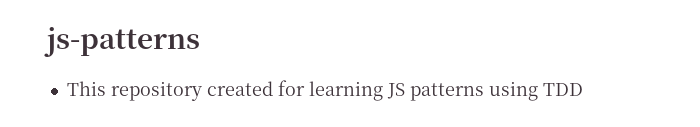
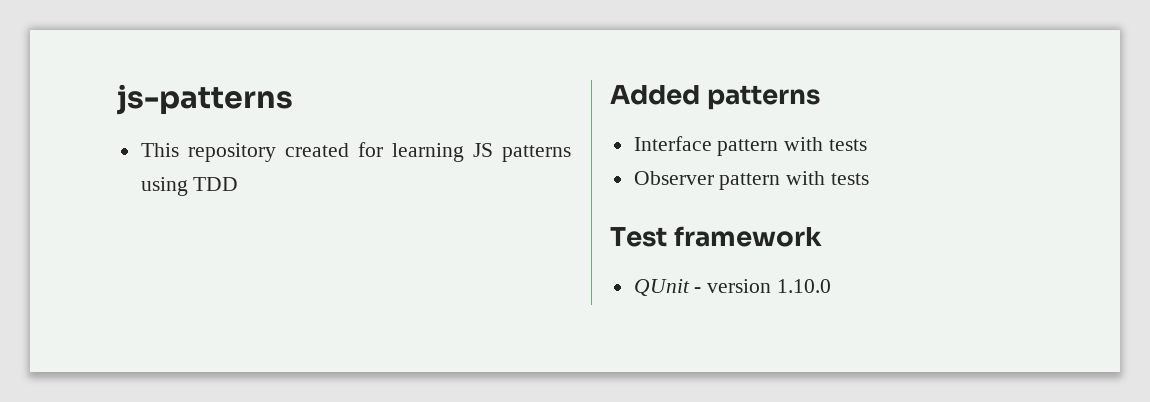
(583, 89) none -> [610,85,821,110] [633,136,868,156] [633,171,870,190] [610,226,823,247] [633,279,832,296] // Added patterns // Interface pattern with tests // Observer pattern with tests // Test framework // QUnit - version 1.10.0

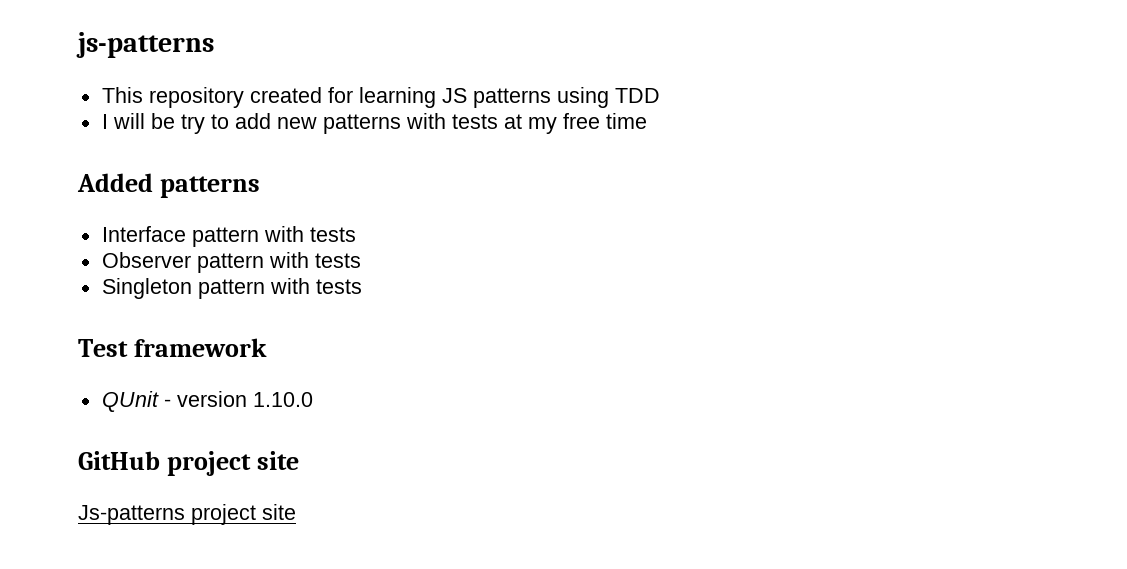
(239, 184) none -> [101,113,647,134] // I will be try to add new patterns with tests at my free time
(870, 179) none -> [101,278,362,299] // Singleton pattern with tests
(832, 286) none -> [78,451,299,476] [78,504,296,525] // GitHub project site // Js-patterns project site

